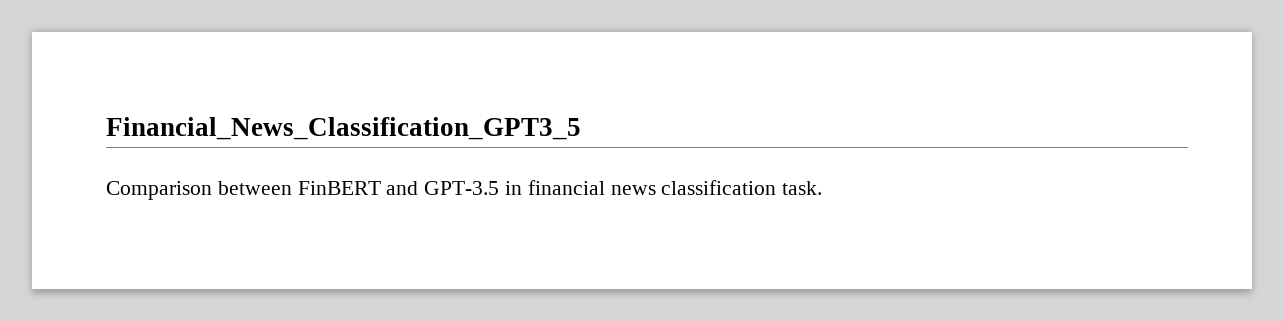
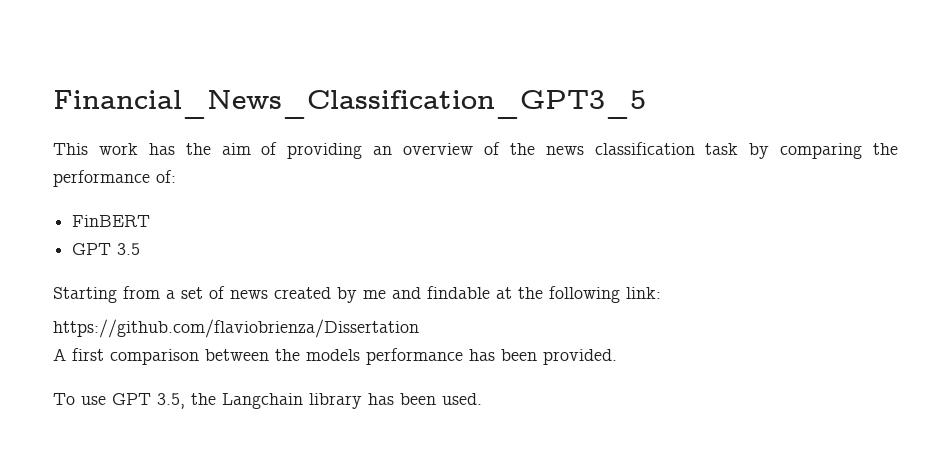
[106,180,823,200] Comparison between FinBERT and GPT-3.5 in financial news classification task. -> [53,142,898,159] [53,170,176,187] [72,215,151,227] [72,243,141,255] [53,286,661,303] [53,319,419,338] [53,348,617,365] [53,393,482,409] This work has the aim of providing an overview of the news classification task by comparing the performance of: // FinBERT // GPT 3.5 // Starting from a set of news created by me and findable at the following link: // https://github.com/flaviobrienza/Dissertation // A first comparison between the models performance has been provided. // To use GPT 3.5, the Langchain library has been used.

